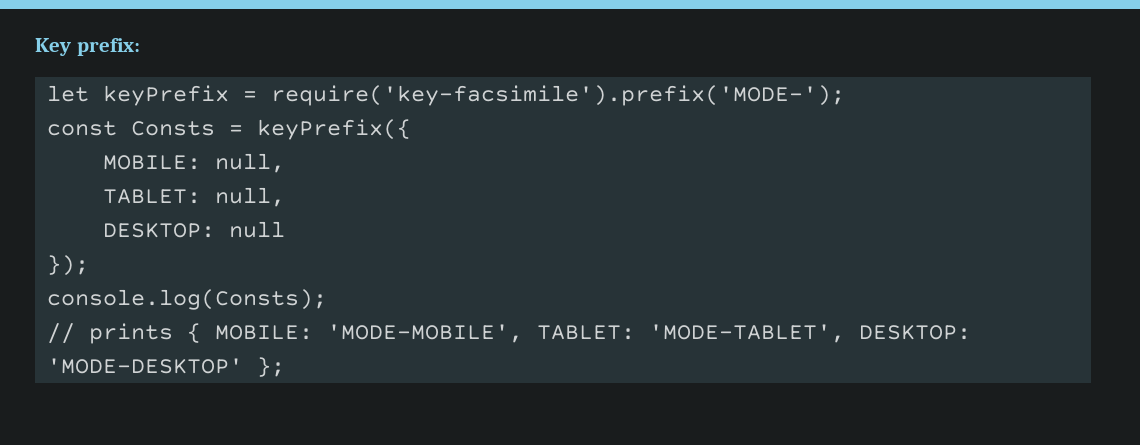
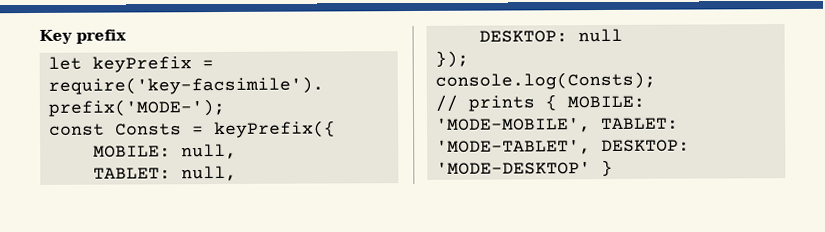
[76,38,140,56] prefix: -> [76,29,127,44] prefix
[257,357,286,377] }; -> [600,159,613,177] }

